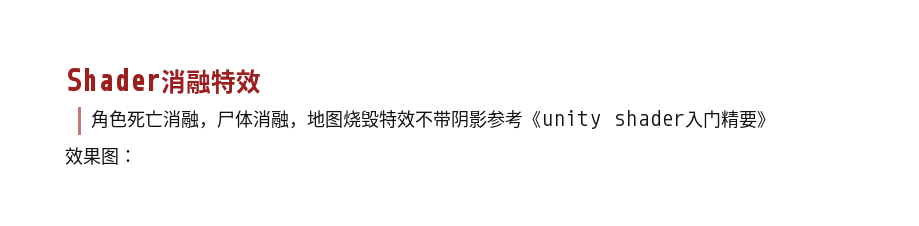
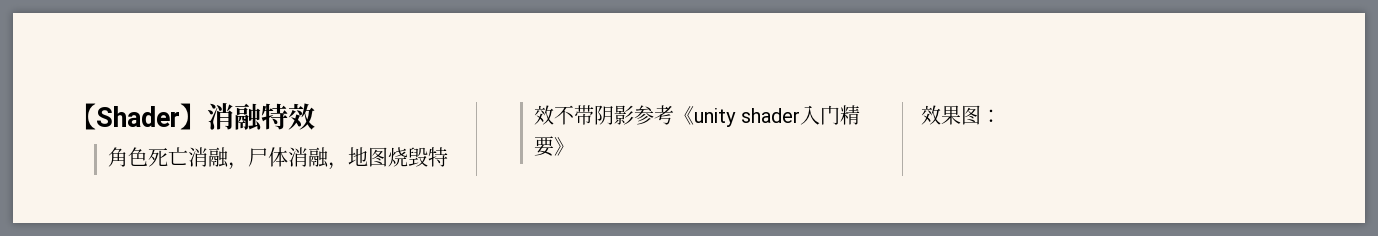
[65,68,161,91] Shader -> [69,103,207,130] 【Shader】

